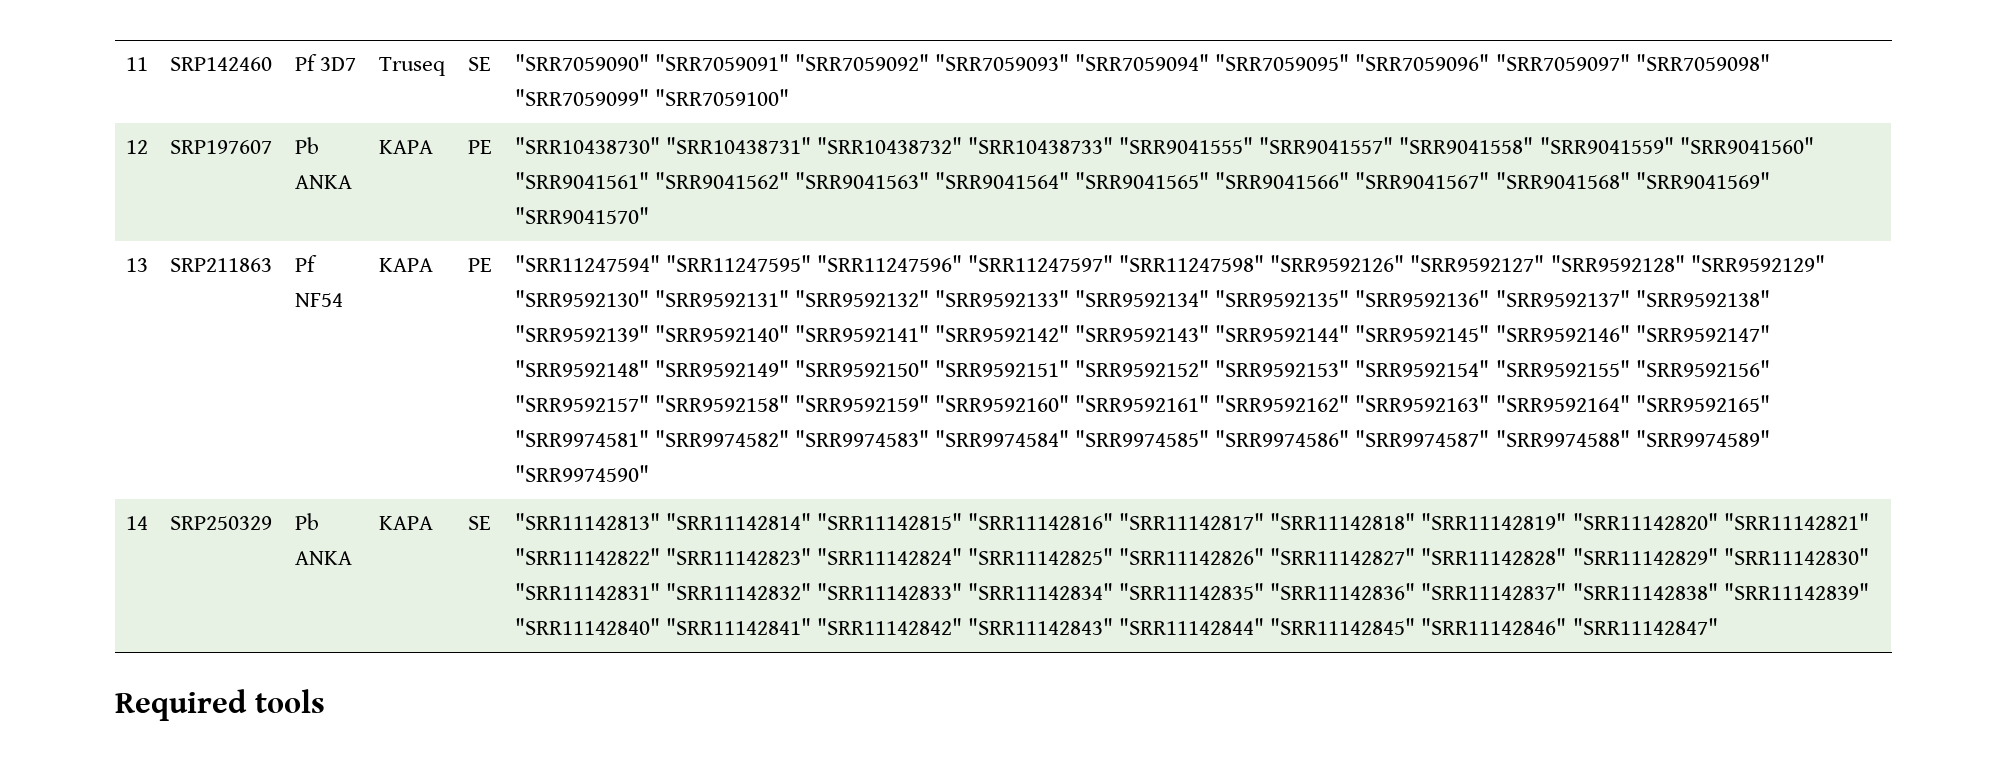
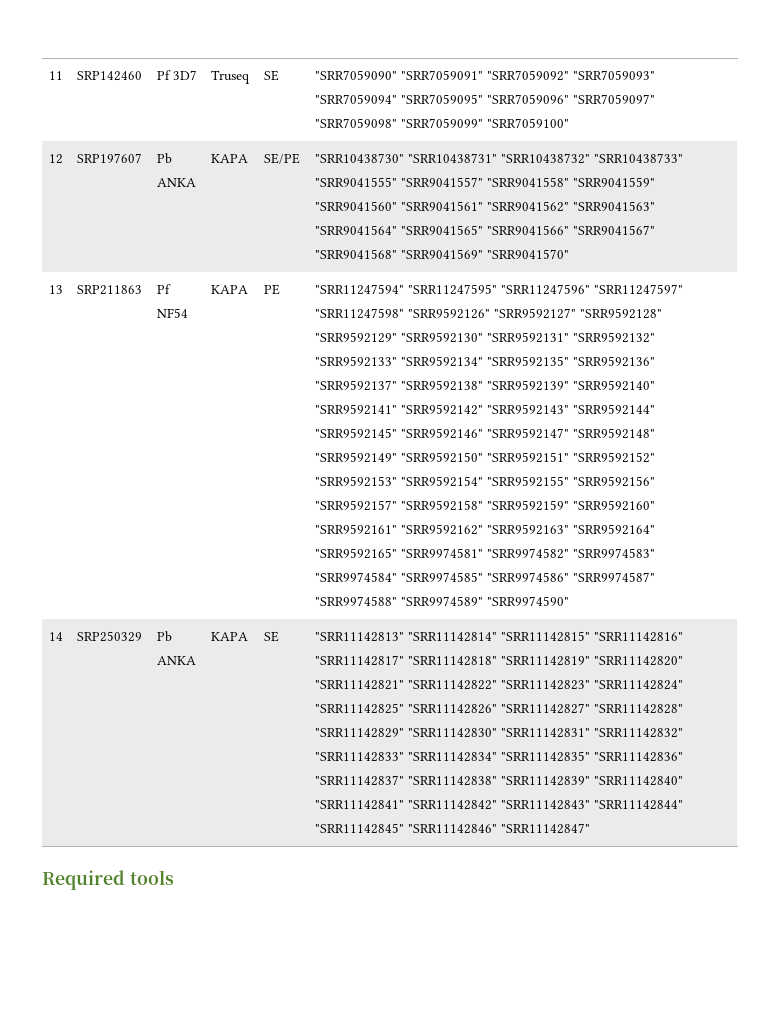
[467,140,492,154] PE -> [263,153,300,164] SE/PE

